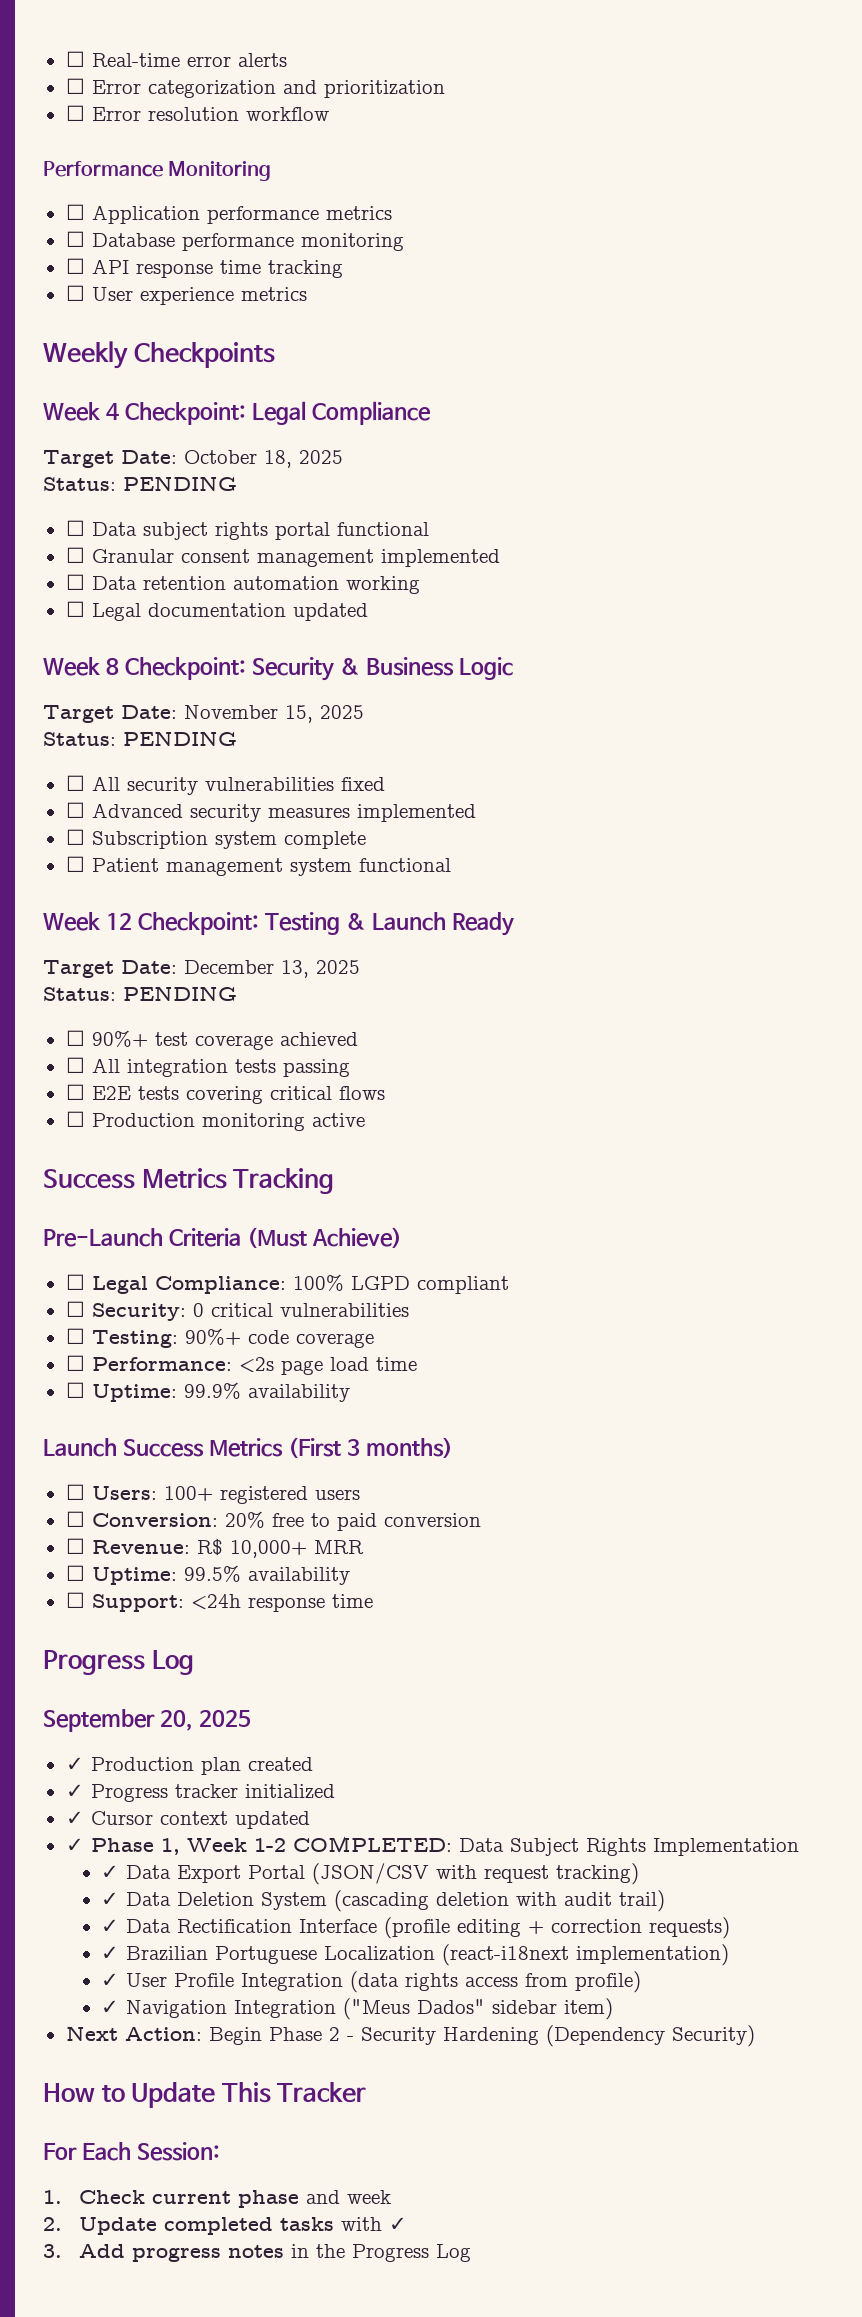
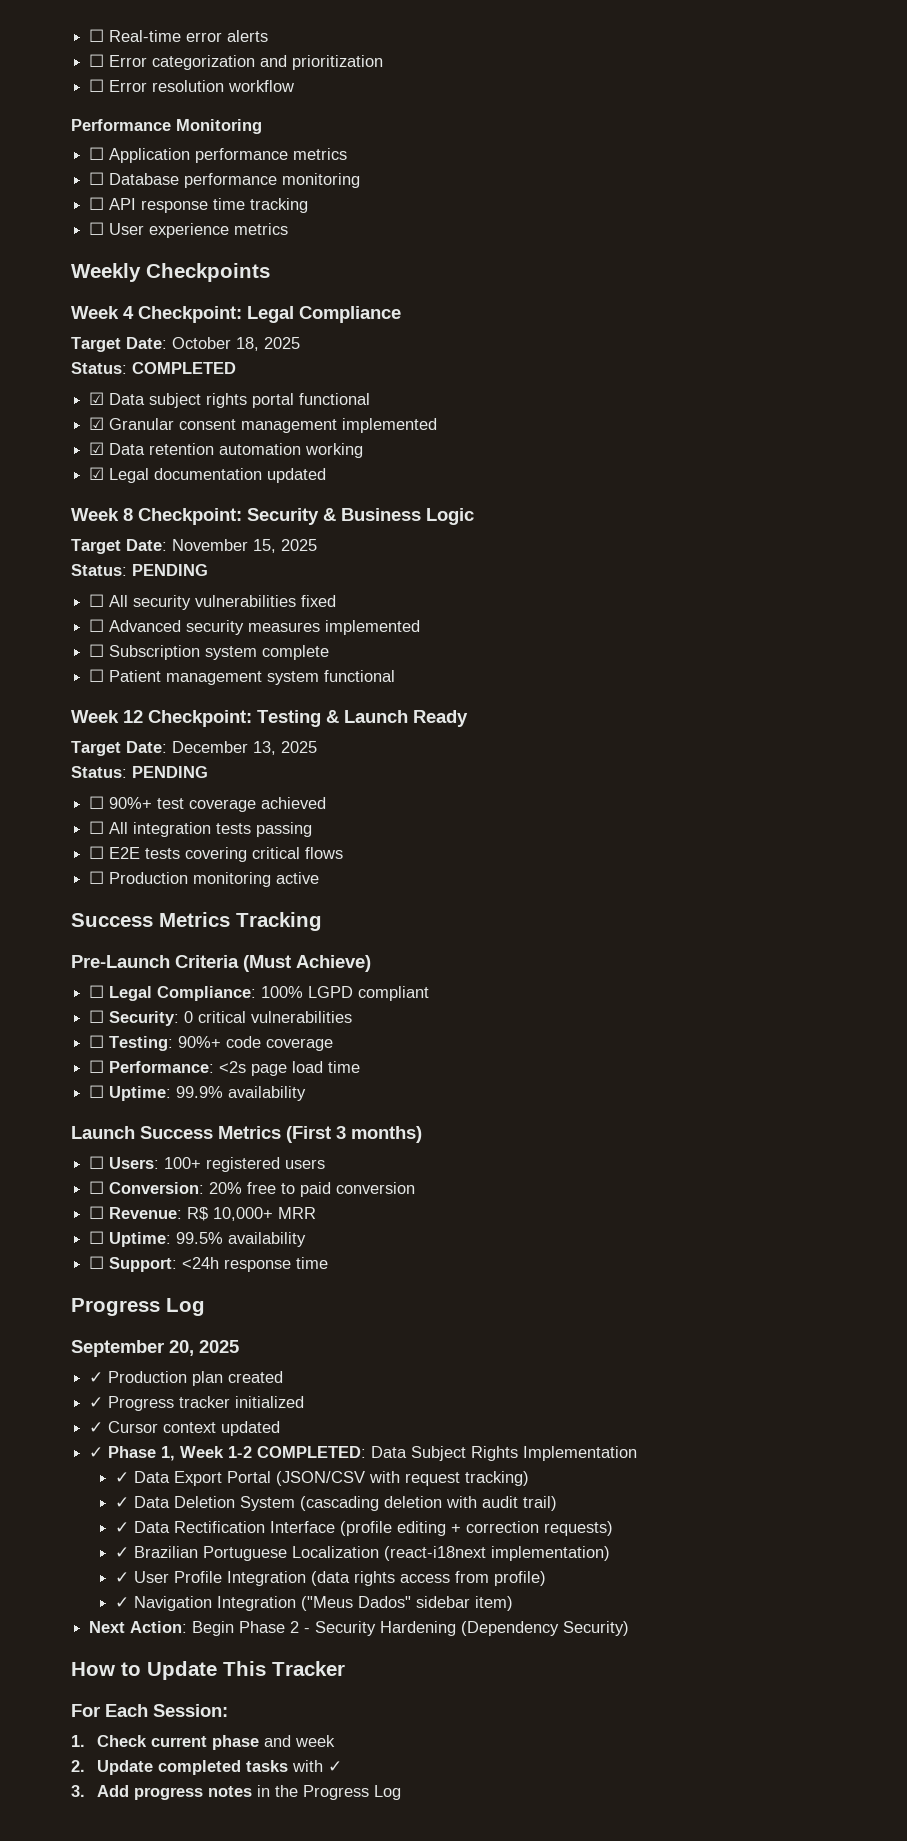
[123,476,237,491] [65,520,85,536] PENDING // ☐ -> [132,362,236,374] [89,392,105,405] COMPLETED // ☑
[65,547,85,563] ☐ -> [89,417,105,430] ☑
[65,574,85,590] ☐ -> [89,442,105,455] ☑
[65,601,85,617] ☐ -> [89,467,105,480] ☑

